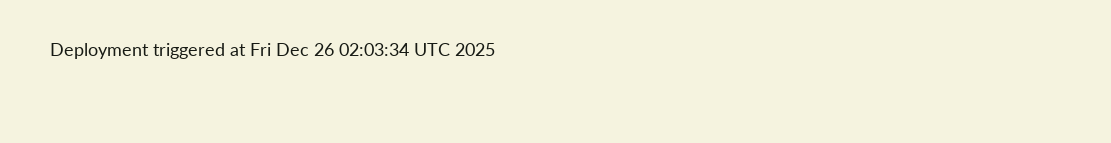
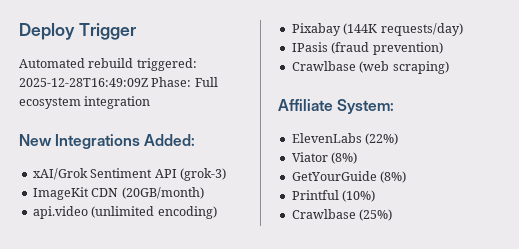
[50,43,495,59] Deployment triggered at Fri Dec 26 02:03:34 UTC 2025 -> [19,23,136,40] [19,58,197,71] [19,77,218,87] [19,96,151,109] [19,134,196,149] [32,168,226,181] [32,187,204,200] [32,206,217,219] [291,23,463,36] [291,42,443,55] [291,61,449,74] [278,99,395,114] [291,133,399,145] [291,152,358,164] [291,171,407,183] [291,190,376,202] [291,209,393,221] Deploy Trigger // Automated rebuild triggered: 2025-12-28T16:49:09Z Phase: Full ecosystem integration // New Integrations Added: // xAI/Grok Sentiment API (grok-3) // ImageKit CDN (20GB/month) // api.video (unlimited encoding) // Pixabay (144K requests/day) // IPasis (fraud prevention) // Crawlbase (web scraping) // Affiliate System: // ElevenLabs (22%) // Viator (8%) // GetYourGuide (8%) // Printful (10%) // Crawlbase (25%)

